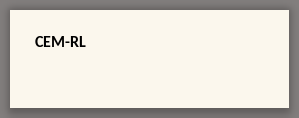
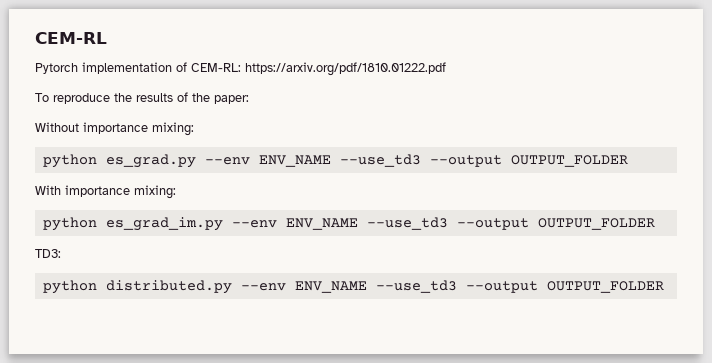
(86, 41) none -> [35,62,446,76] [35,92,249,104] [35,122,194,136] [42,154,628,168] [35,185,176,199] [42,217,655,231] [35,249,61,258] [42,280,664,294] // Pytorch implementation of CEM-RL: https://arxiv.org/pdf/1810.01222.pdf // To reproduce the results of the paper: // Without importance mixing: // python es_grad.py --env ENV_NAME --use_td3 --output OUTPUT_FOLDER // With importance mixing: // python es_grad_im.py --env ENV_NAME --use_td3 --output OUTPUT_FOLDER // TD3: // python distributed.py --env ENV_NAME --use_td3 --output OUTPUT_FOLDER

